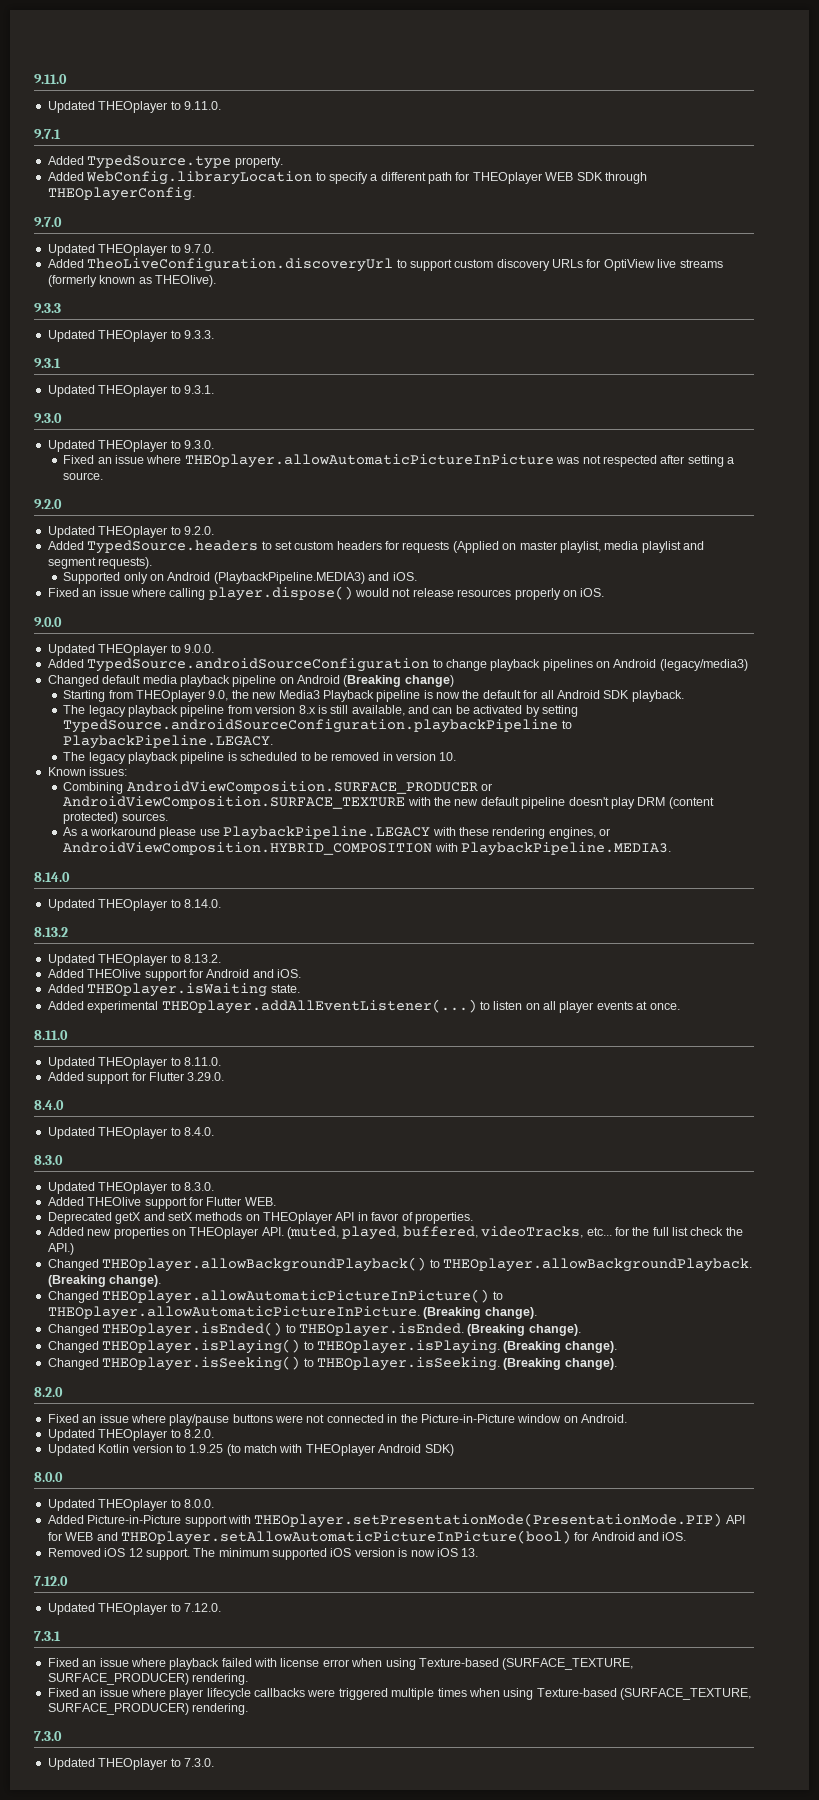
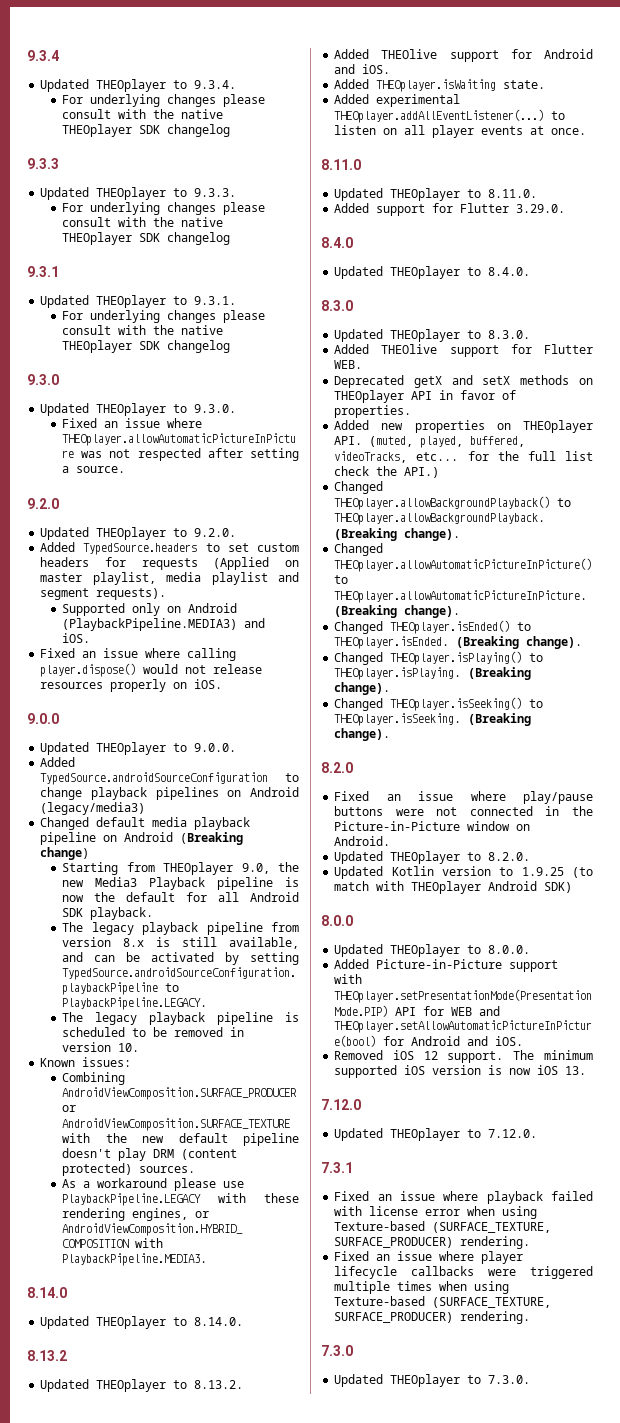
[34,74,67,84] [47,101,221,113] [34,129,61,139] [47,155,283,169] [47,171,647,185] [47,187,195,201] [34,217,62,227] [47,244,214,256] [47,258,723,272] [47,275,216,287] 9.11.0 // Updated THEOplayer to 9.11.0. // 9.7.1 // Added TypedSource.type property. // Added WebConfig.libraryLocation to specify a different path for THEOplayer WEB SDK through THEOplayerConfig. // 9.7.0 // Updated THEOplayer to 9.7.0. // Added TheoLiveConfiguration.discoveryUrl to support custom discovery URLs for OptiView live streams (formerly known as THEOlive). -> [27,50,59,61] [40,79,237,92] [62,94,266,107] [62,109,224,119] [62,124,231,137] 9.3.4 // Updated THEOplayer to 9.3.4. // For underlying changes please consult with the native THEOplayer SDK changelog
(214, 334) none -> [62,202,266,215] [62,217,224,227] [62,232,231,245] // For underlying changes please consult with the native THEOplayer SDK changelog
(214, 389) none -> [62,310,266,323] [62,325,224,335] [62,340,231,353] // For underlying changes please consult with the native THEOplayer SDK changelog

